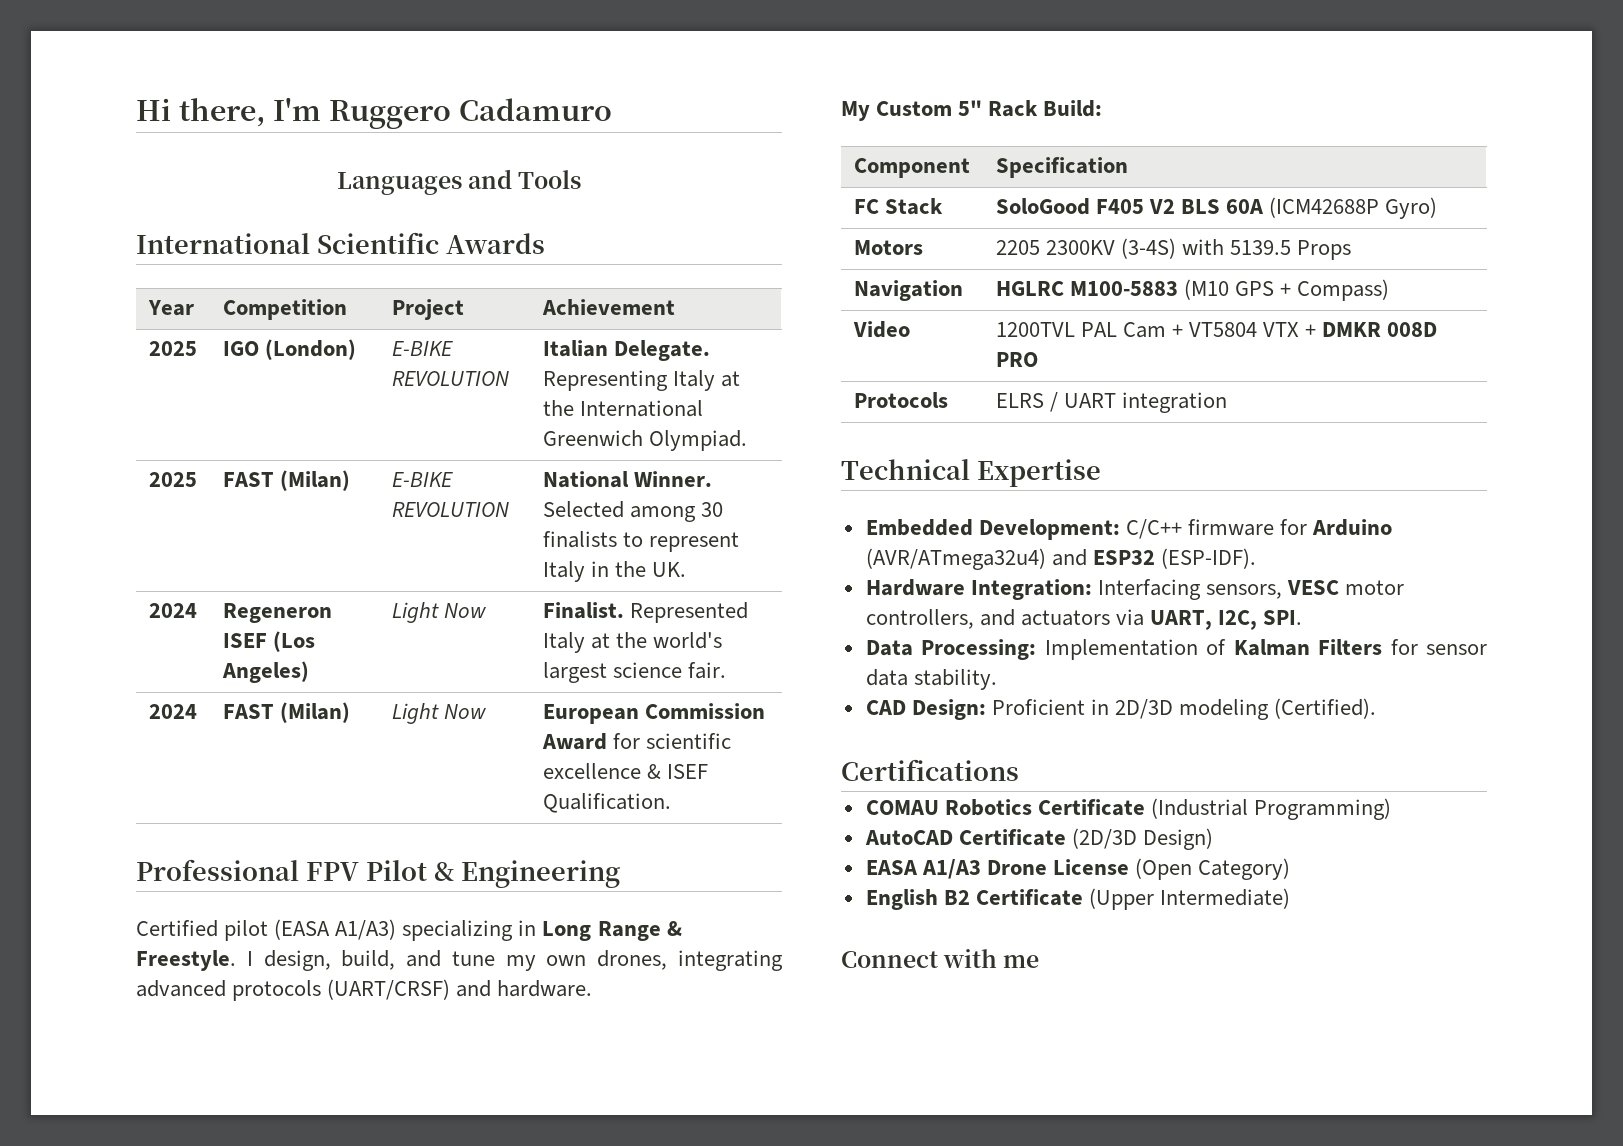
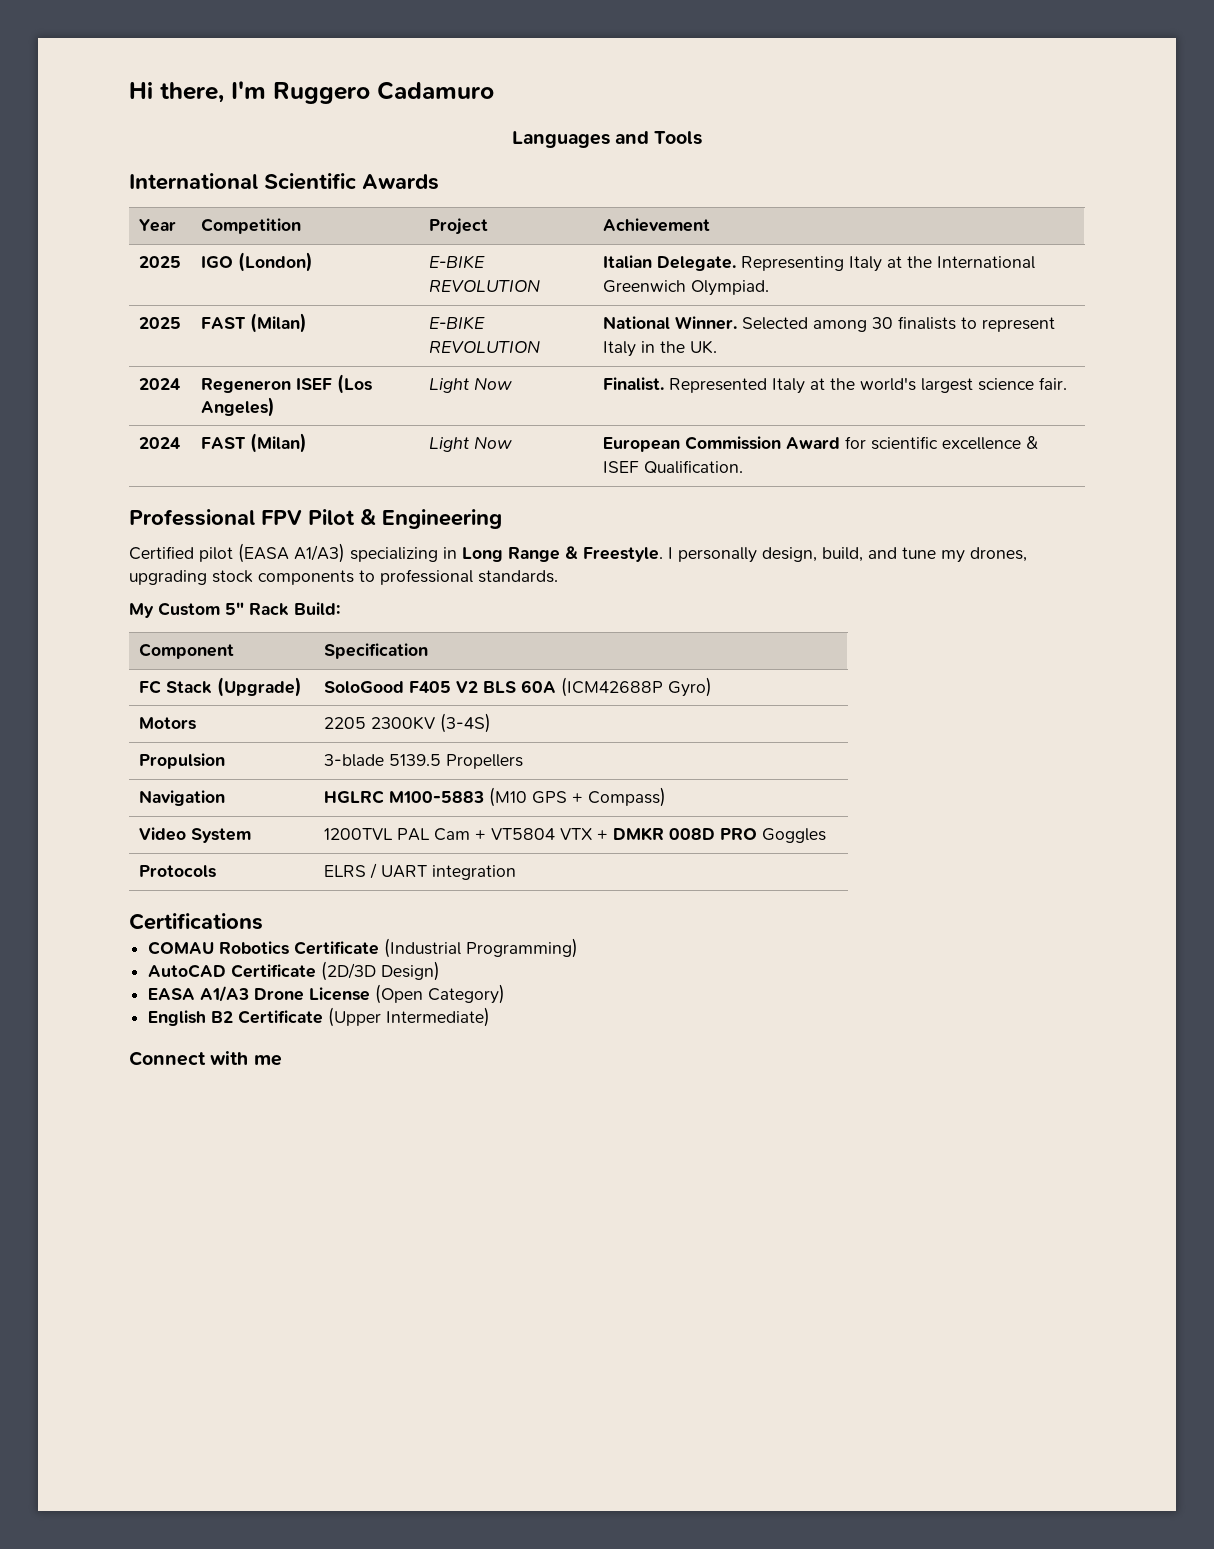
(253, 958) none -> [678,547,757,563] personally
[546,950,783,971] [136,979,593,1001] own drones, integrating advanced protocols (UART/CRSF) and hardware. -> [970,547,1027,562] [129,569,558,585] drones, upgrading stock components to professional standards.
(943, 206) none -> [216,677,302,697] (Upgrade)
[1181,239,1351,260] with 5139.5 Props -> [138,753,225,769] [323,754,523,769] // Propulsion | 3-blade 5139.5 Propellers
(910, 329) none -> [190,828,251,843] System
(1038, 359) none -> [761,828,826,843] Goggles
[841,459,1101,487] [865,519,1393,540] [865,548,1256,570] [865,579,1405,600] [865,609,1303,630] [865,639,1487,660] [865,669,997,690] [865,698,1377,720] // Technical Expertise // Embedded Development: C/C++ firmware for Arduino (AVR/ATmega32u4) and ESP32 (ESP-IDF). // Hardware Integration: Interfacing sensors, VESC motor controllers, and actuators via UART, I2C, SPI. // Data Processing: Implementation of Kalman Filters for sensor data stability. // CAD Design: Proficient in 2D/3D modeling (Certified). -> (516, 872) none

